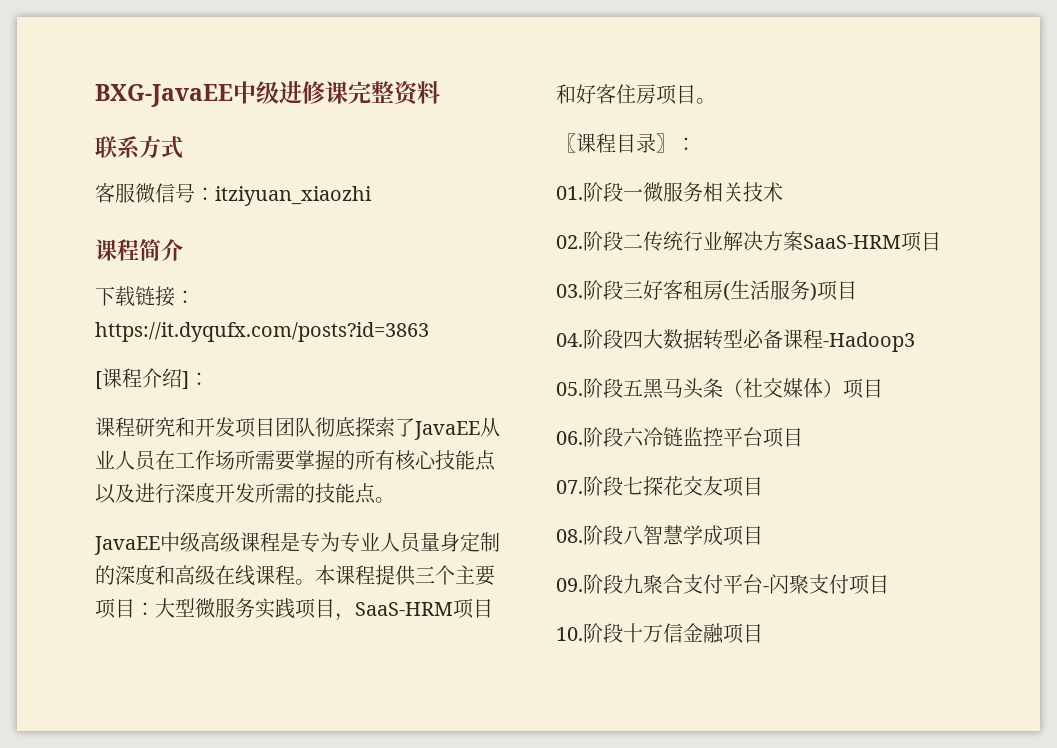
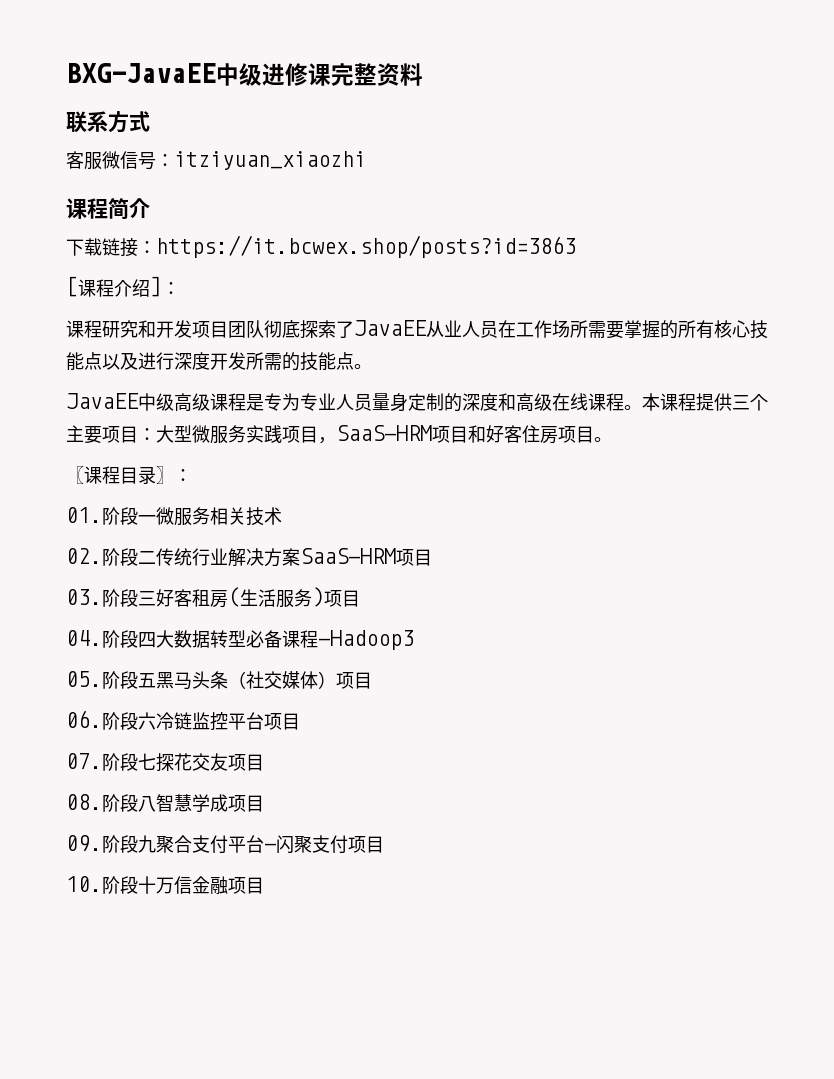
[95,322,429,342] https://it.dyqufx.com/posts?id=3863 -> [156,235,576,258] https://it.bcwex.shop/posts?id=3863

